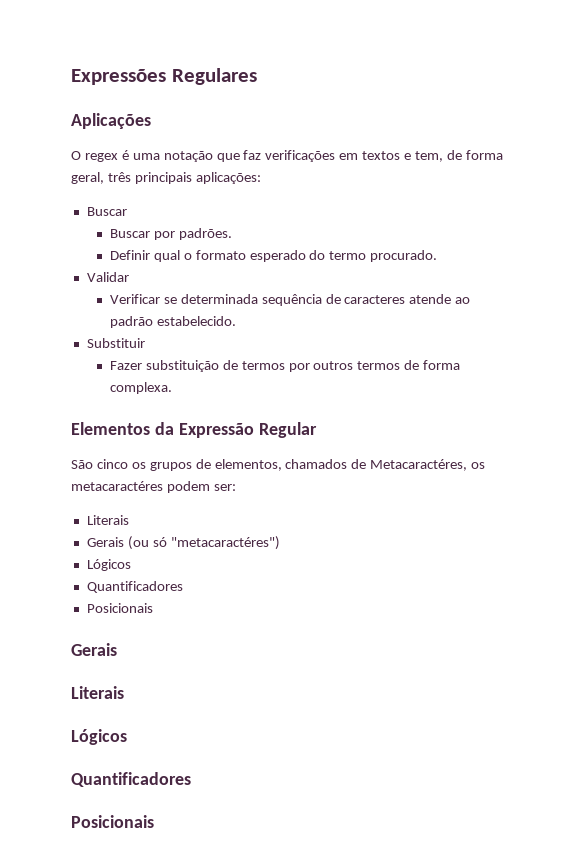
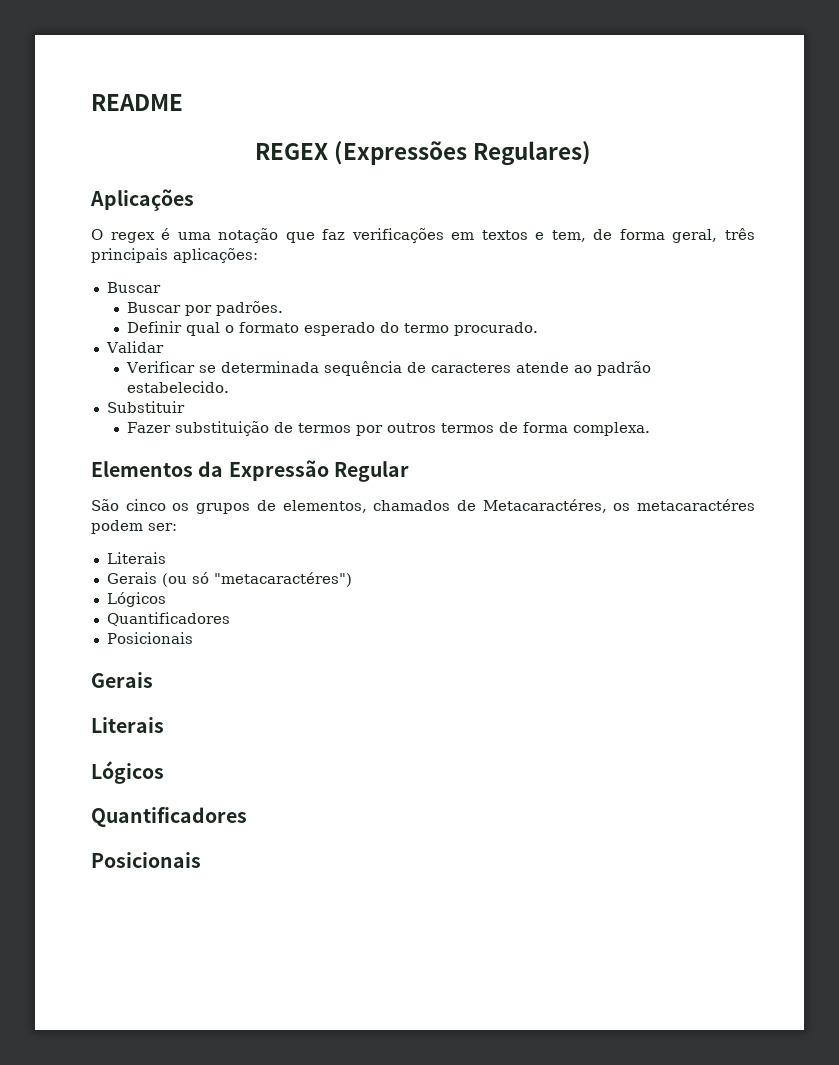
[71,68,257,85] Expressões Regulares -> [91,94,183,111] [254,141,592,166] README // REGEX (Expressões Regulares)

